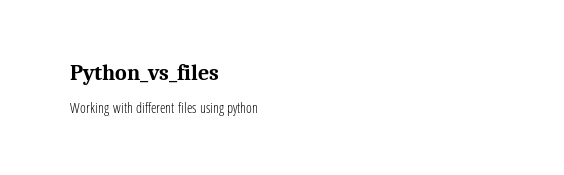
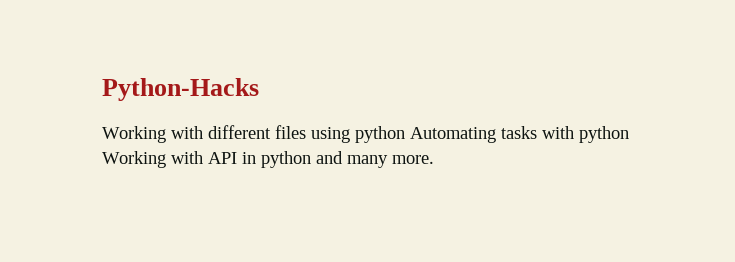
[70,64,219,85] Python_vs_files -> [102,78,259,101] Python-Hacks
(259, 109) none -> [410,126,629,143] [102,151,434,168] Automating tasks with python Working with API in python and many more.

